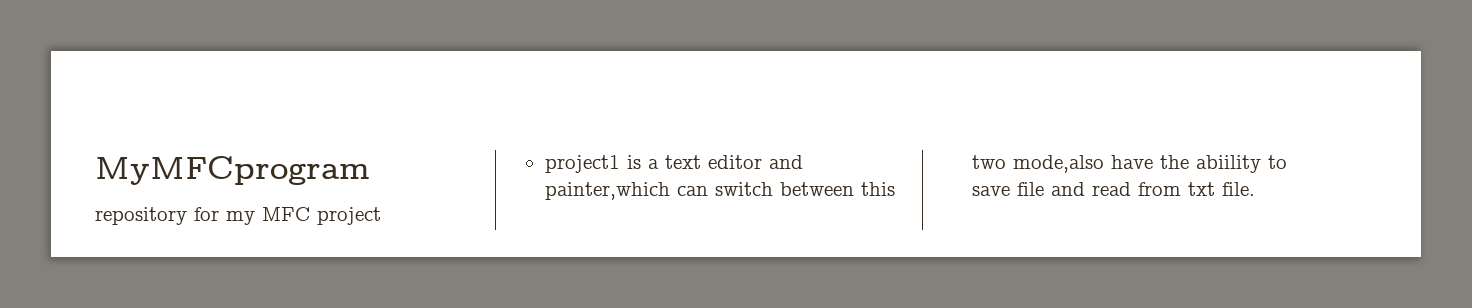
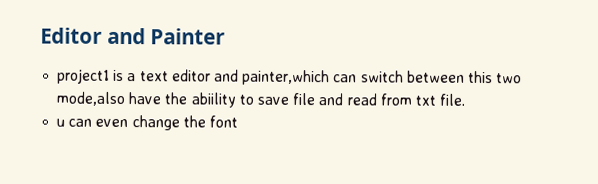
[95,156,370,185] [95,207,381,225] MyMFCprogram // repository for my MFC project -> [40,27,226,45] Editor and Painter
(1255, 189) none -> [56,115,238,131] // u can even change the font

